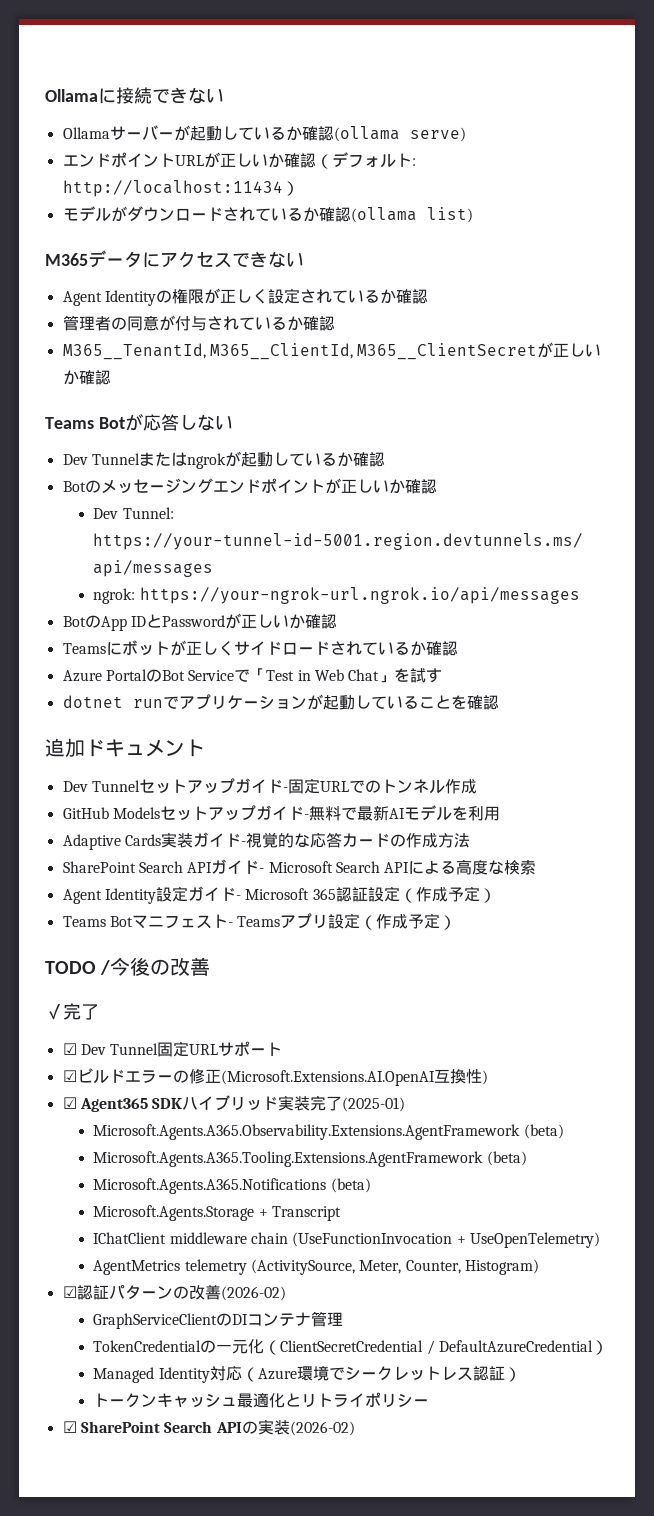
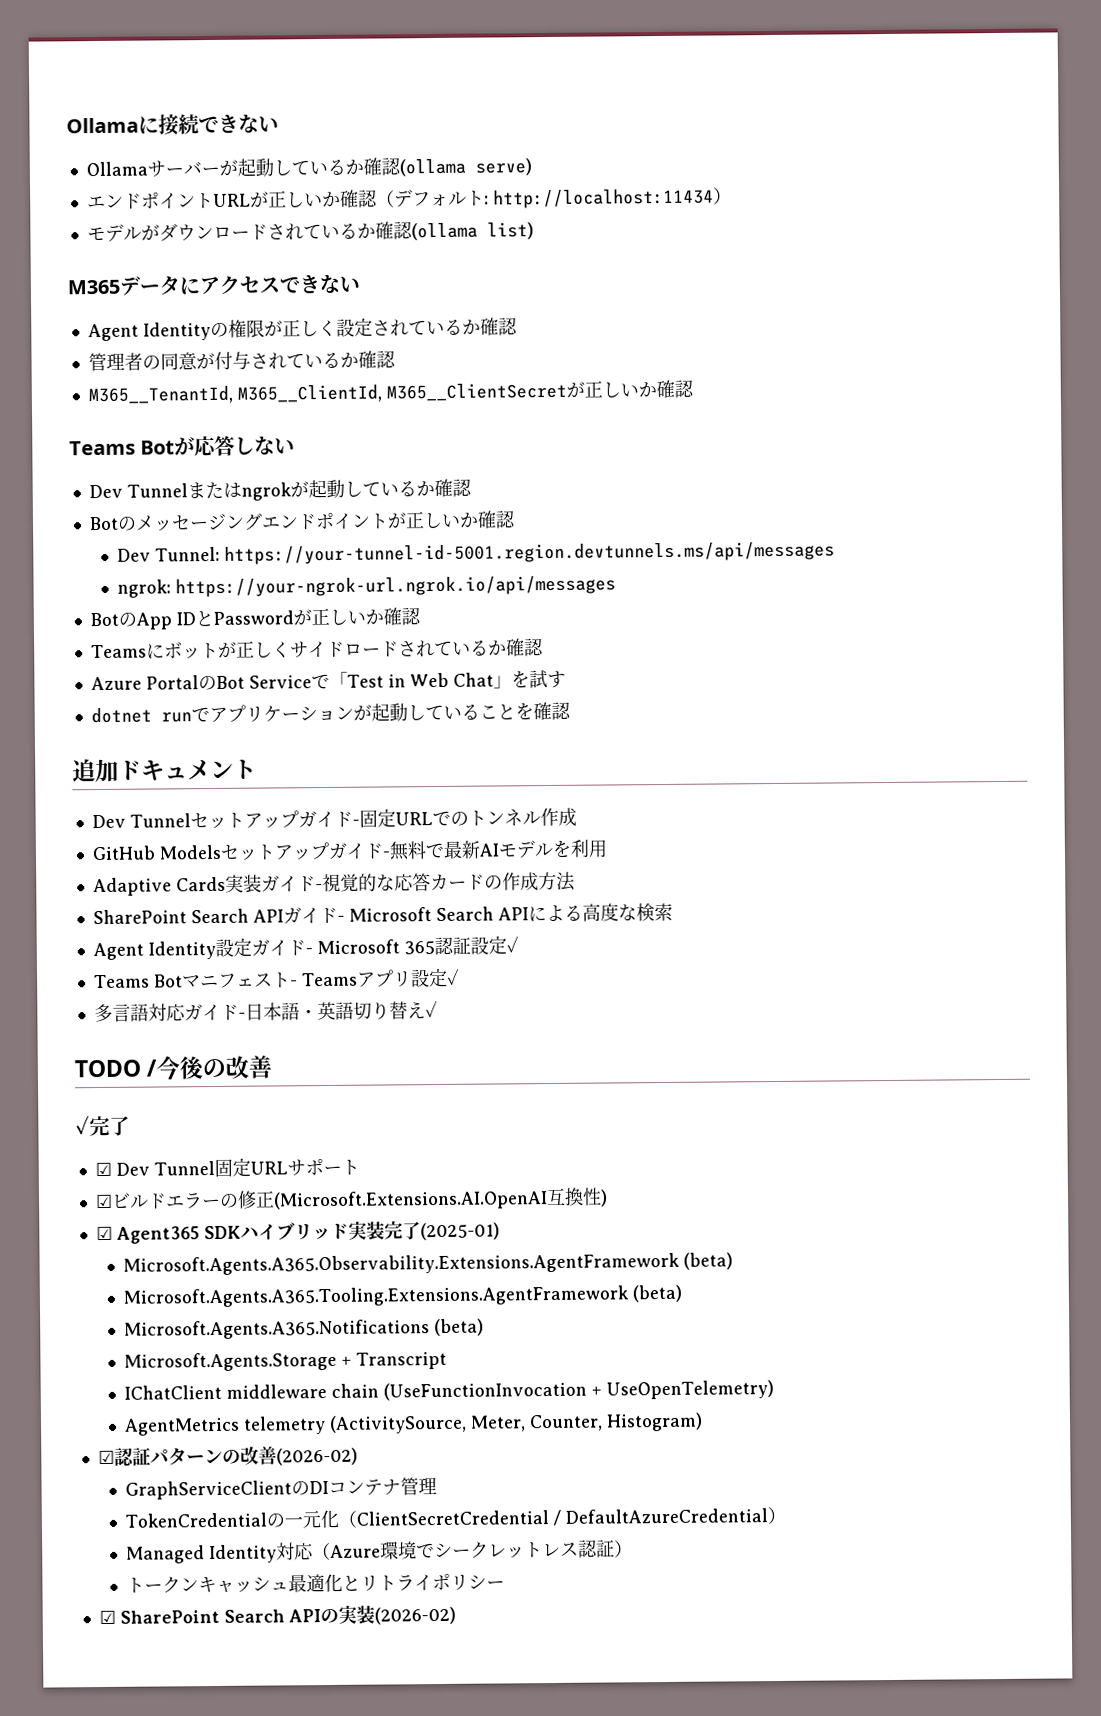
[399,886,496,903] （作成予定） -> [505,936,519,953] ✓
[360,913,457,930] （作成予定） -> [445,968,460,985] [93,1001,438,1023] ✓ // 多言語対応ガイド-日本語・英語切り替え✓

